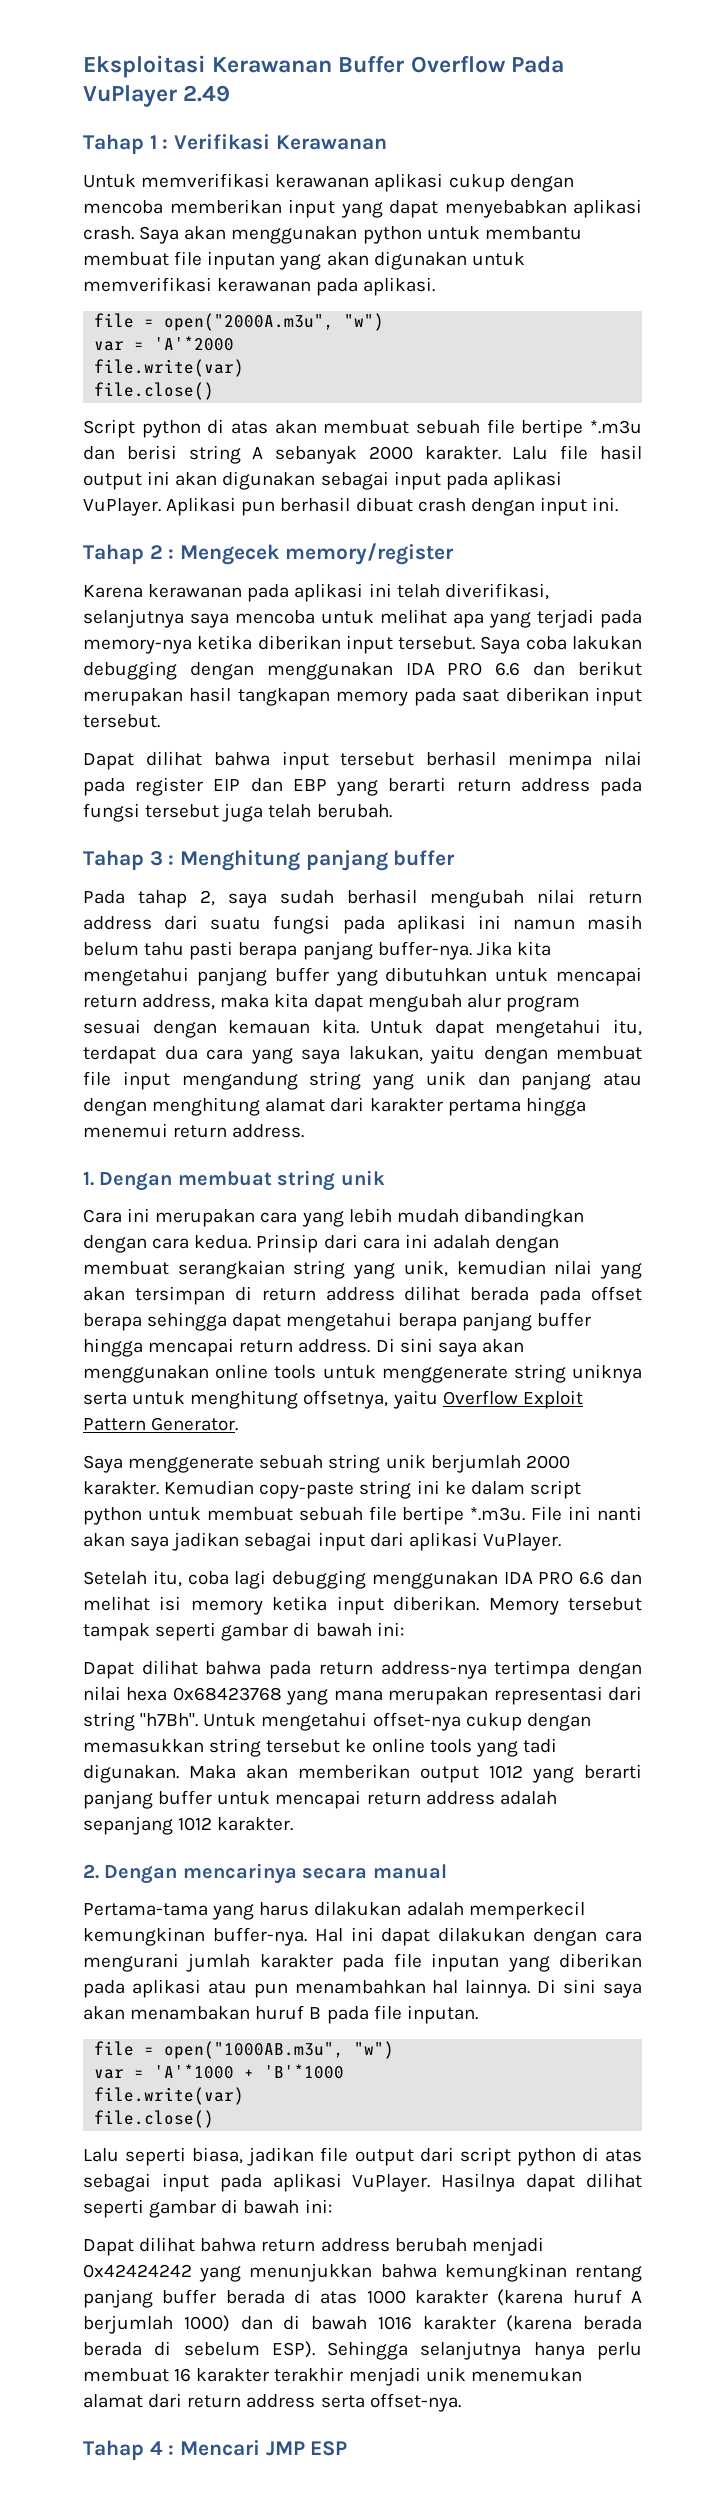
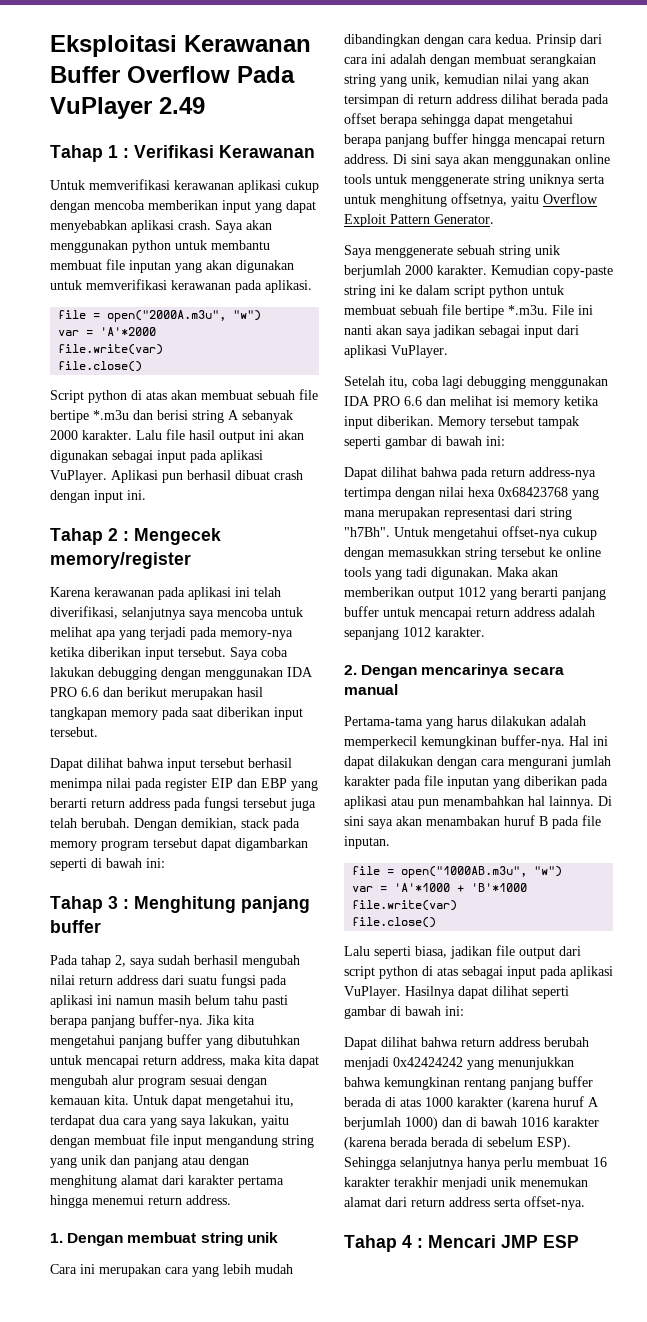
(392, 811) none -> [134,818,300,831] [50,838,308,851] [50,858,165,871] Dengan demikian, stack pada memory program tersebut dapat digambarkan seperti di bawah ini:

